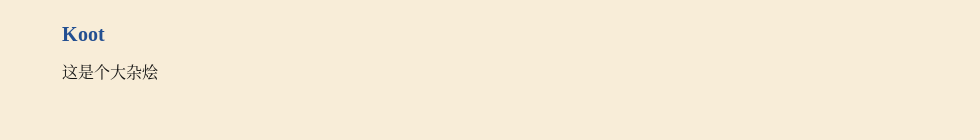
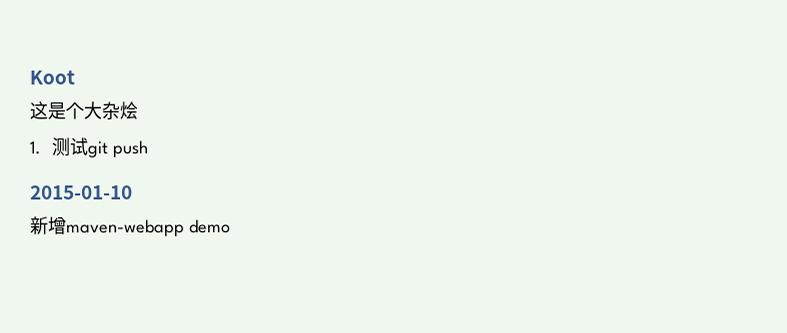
(158, 72) none -> [29,137,148,158] [30,185,133,200] [30,216,231,237] // 1.测试git push // 2015-01-10 // 新增maven-webapp demo

